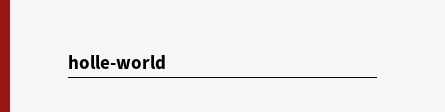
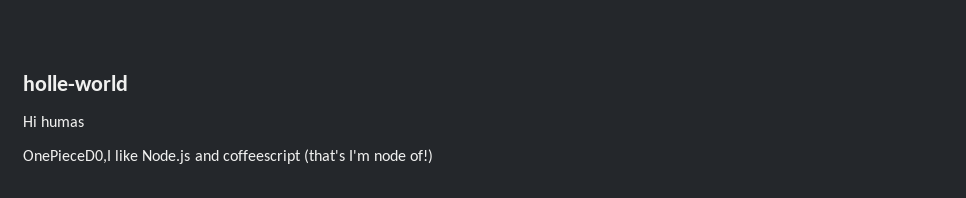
(166, 62) none -> [23,116,85,127] [23,149,434,164] // Hi humas // OnePieceD0,I like Node.js and coffeescript (that's I'm node of!)

